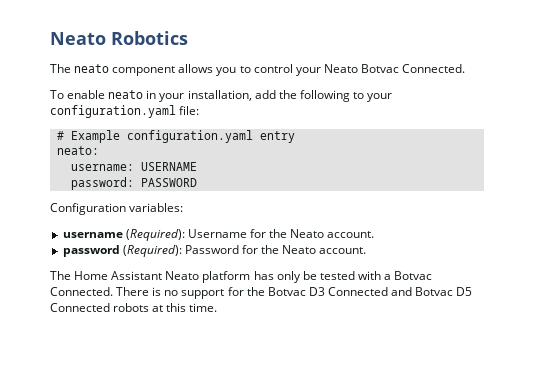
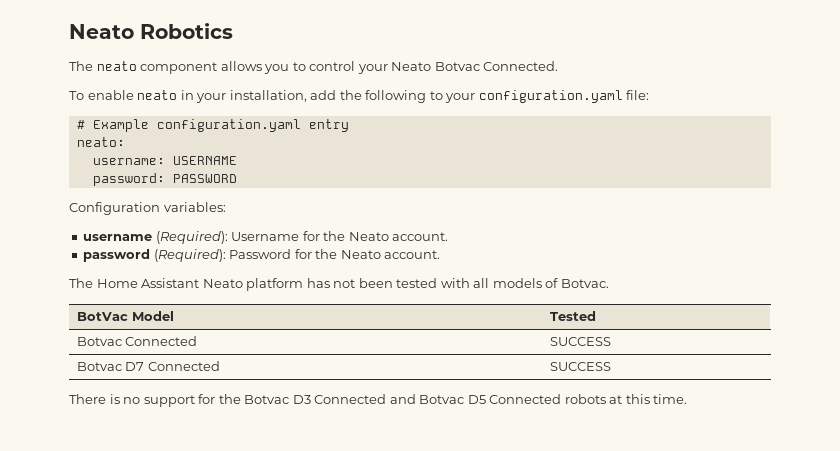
[276,271,433,283] [50,287,113,296] only be tested with a Botvac Connected. -> [333,278,609,288] [76,311,174,321] [549,311,596,321] [76,336,198,346] [549,337,611,346] [76,361,220,371] [549,362,611,371] not been tested with all models of Botvac. // BotVac Model | Tested // Botvac Connected | SUCCESS // Botvac D7 Connected | SUCCESS //

